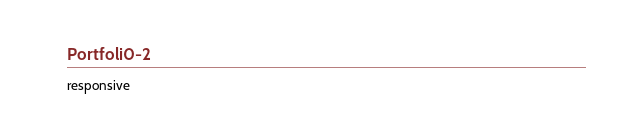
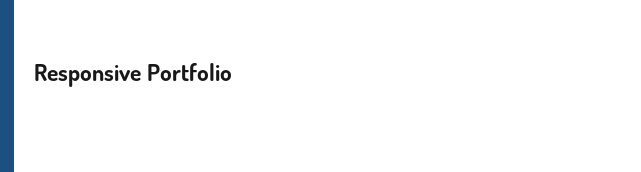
[67,47,151,60] [67,80,130,94] Portfoli0-2 // responsive -> [34,63,233,87] Responsive Portfolio

